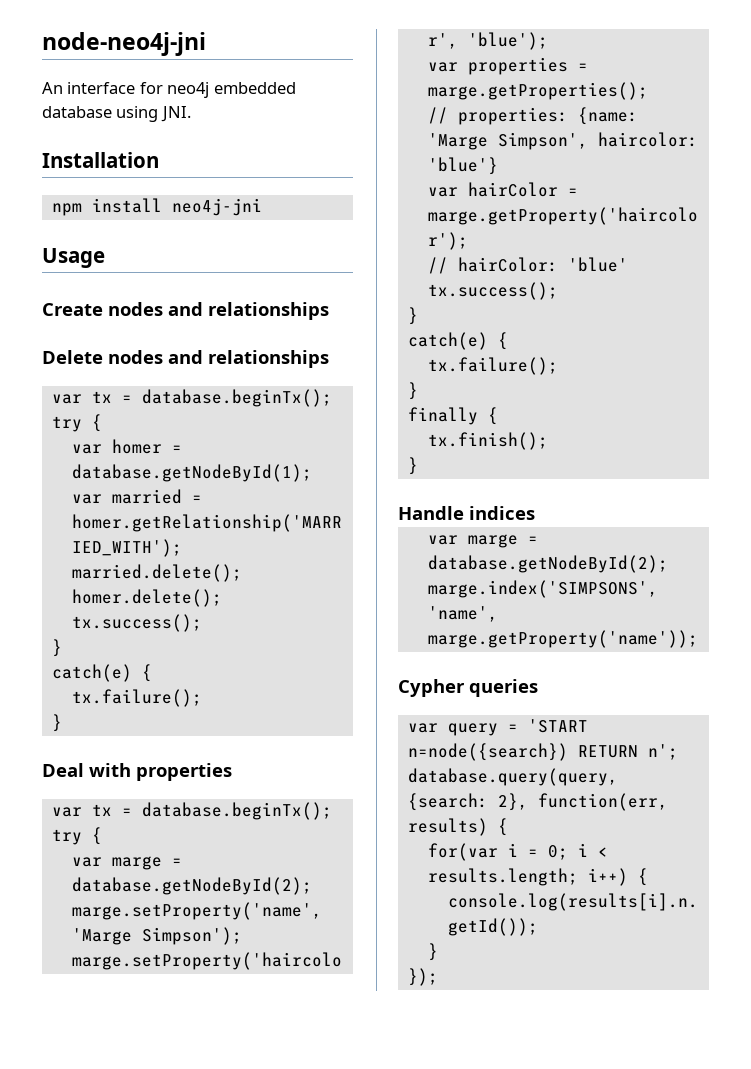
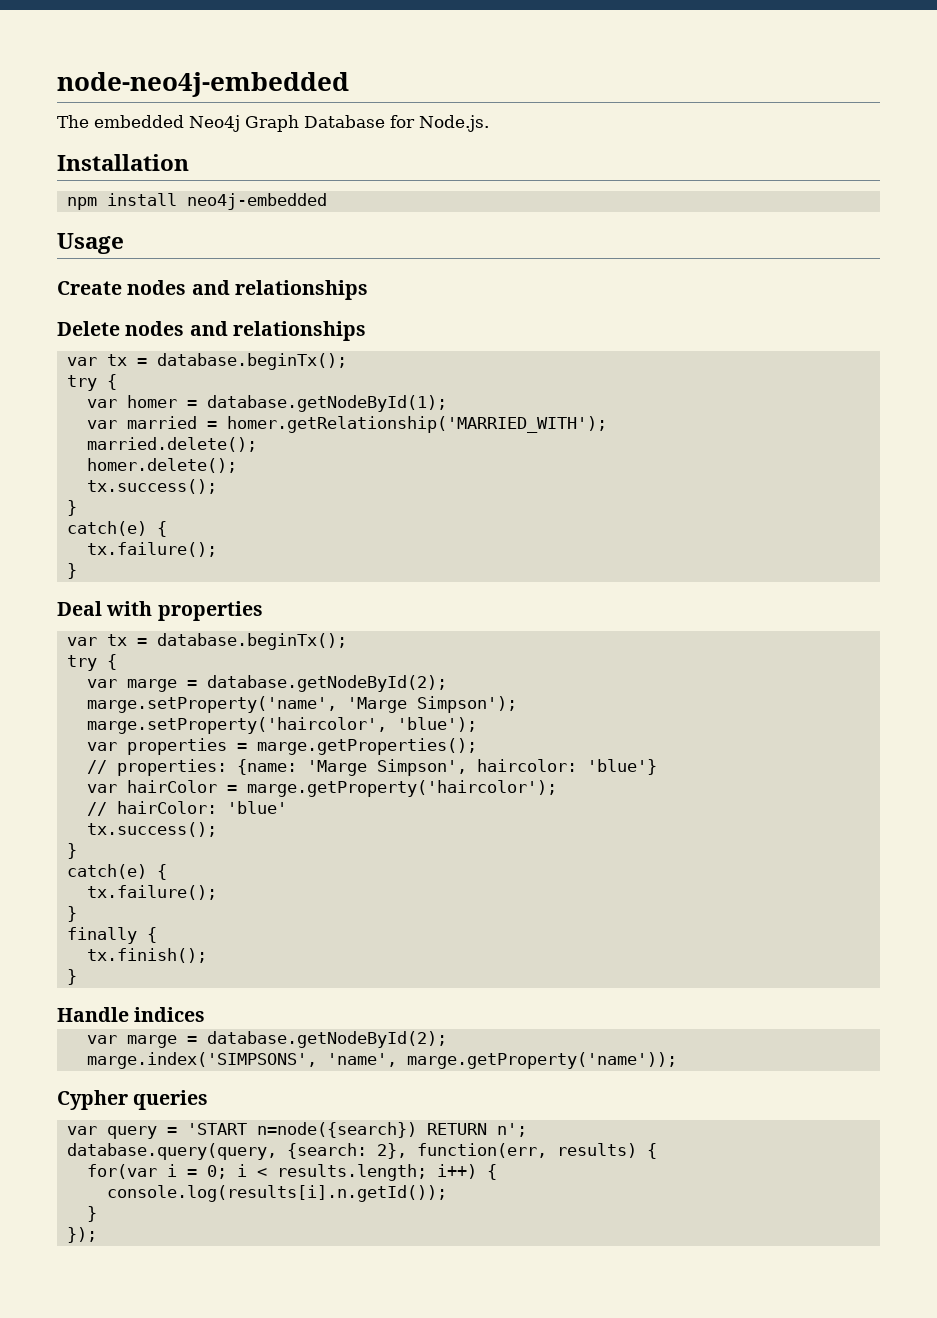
[42,32,206,56] [42,82,296,98] [42,106,191,122] node-neo4j-jni // An interface for neo4j embedded database using JNI. -> [57,72,349,97] [57,115,489,132] node-neo4j-embedded // The embedded Neo4j Graph Database for Node.js.
[171,198,262,216] neo4j-jni -> [186,193,327,210] neo4j-embedded

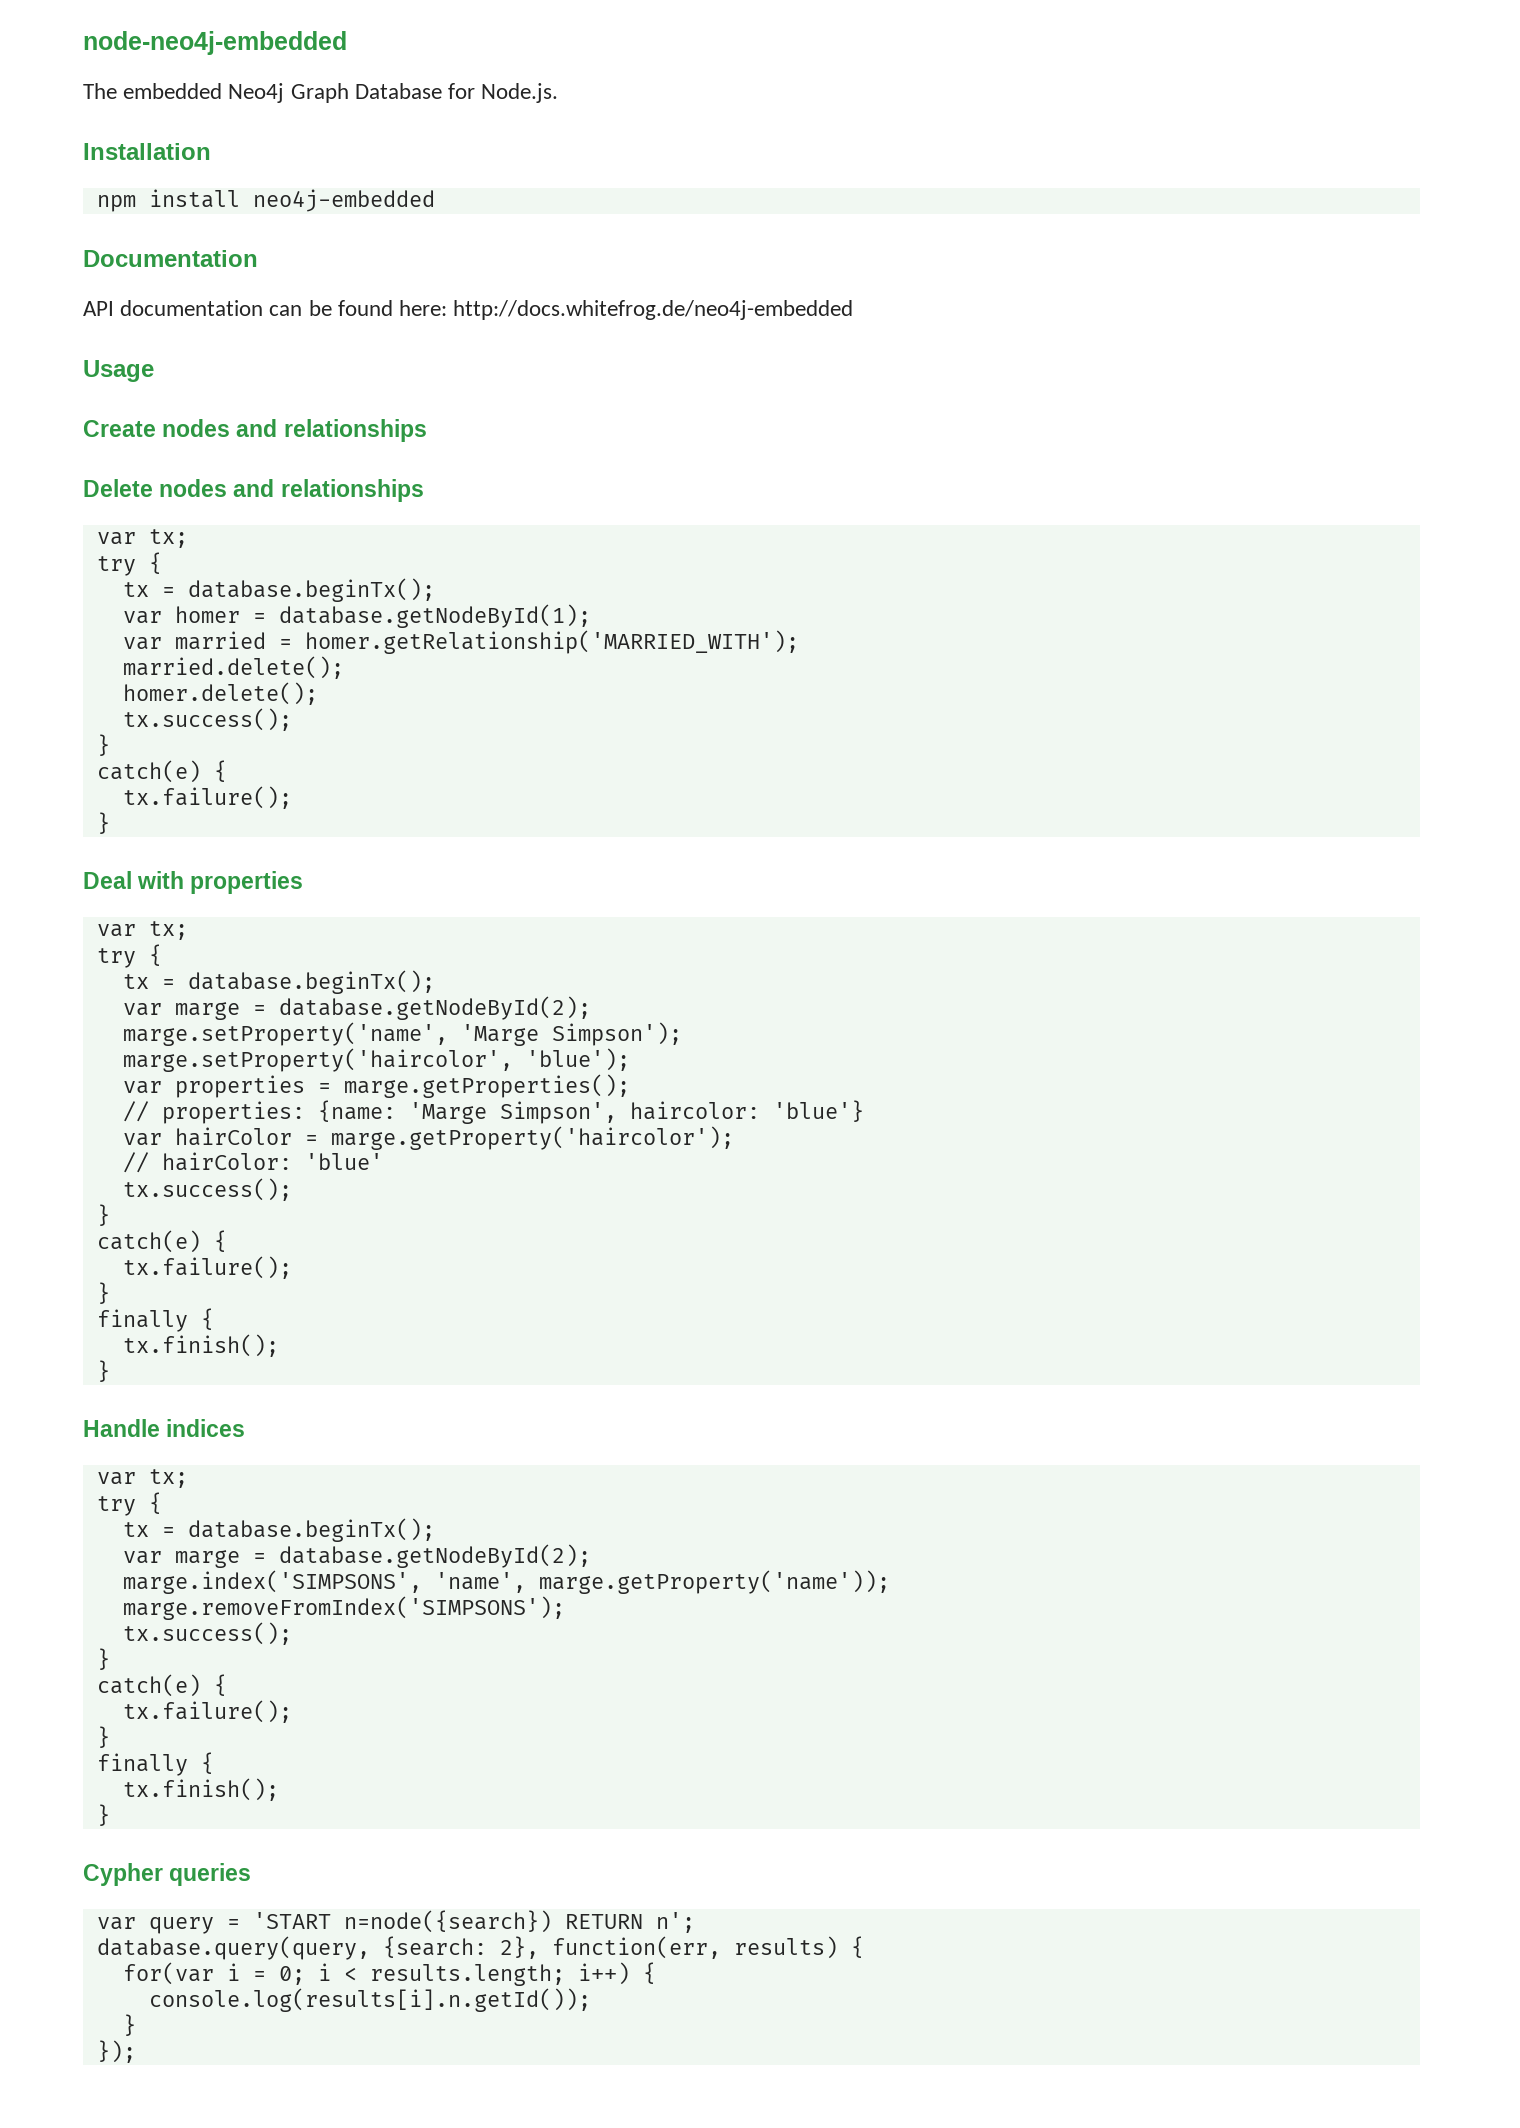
(327, 201) none -> [83,250,258,267] [83,300,854,320] // Documentation // API documentation can be found here: http://docs.whitefrog.de/neo4j-embedded
[106,353,347,370] [66,374,117,391] tx = database.beginTx(); // try { -> [148,529,188,548] [96,552,162,576] [122,578,435,602] tx; // try { // tx = database.beginTx();
[106,633,347,650] [66,654,117,671] tx = database.beginTx(); // try { -> [148,921,188,940] [96,944,162,968] [122,970,435,994] tx; // try { // tx = database.beginTx();
(206, 1014) none -> [96,1469,188,1488] [96,1492,162,1516] [122,1518,435,1542] // var tx; // try { // tx = database.beginTx();
(677, 1060) none -> [122,1596,565,1620] [122,1622,292,1645] [96,1648,110,1670] [96,1674,227,1697] [122,1700,292,1723] [96,1726,110,1748] [96,1752,214,1776] [122,1778,279,1801] [96,1804,110,1826] // marge.removeFromIndex('SIMPSONS'); // tx.success(); // } // catch(e) { // tx.failure(); // } // finally { // tx.finish(); // }

